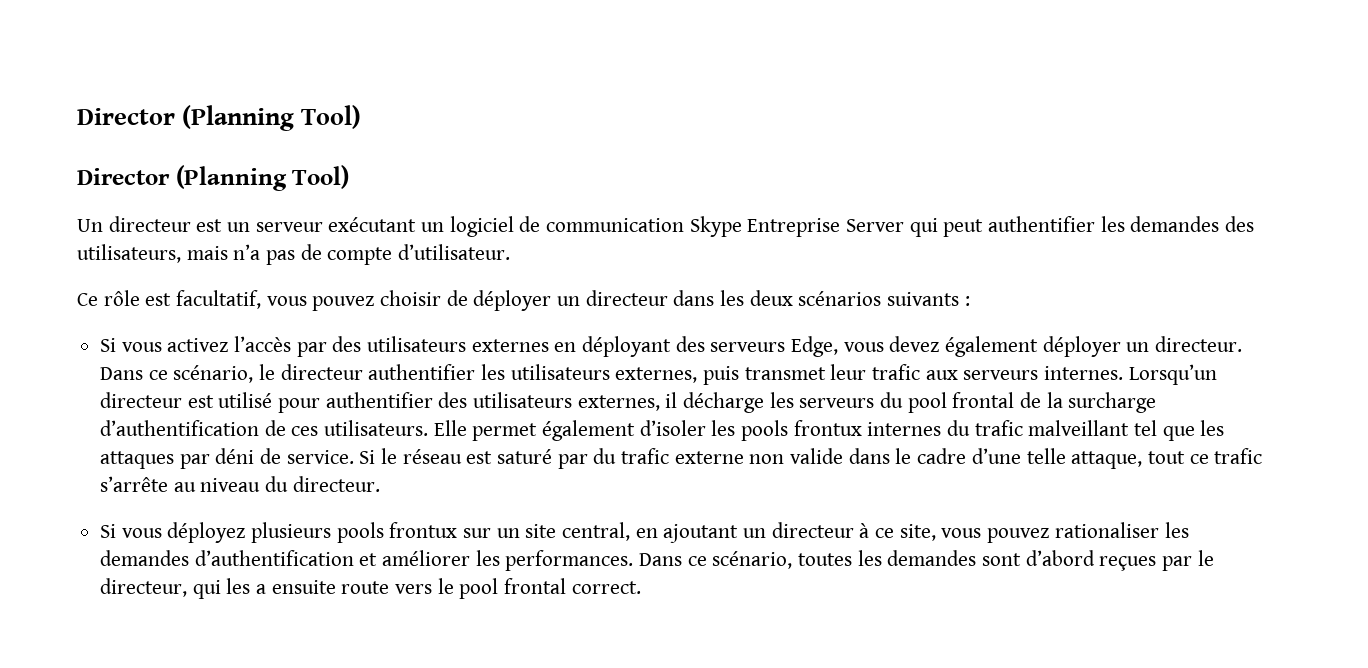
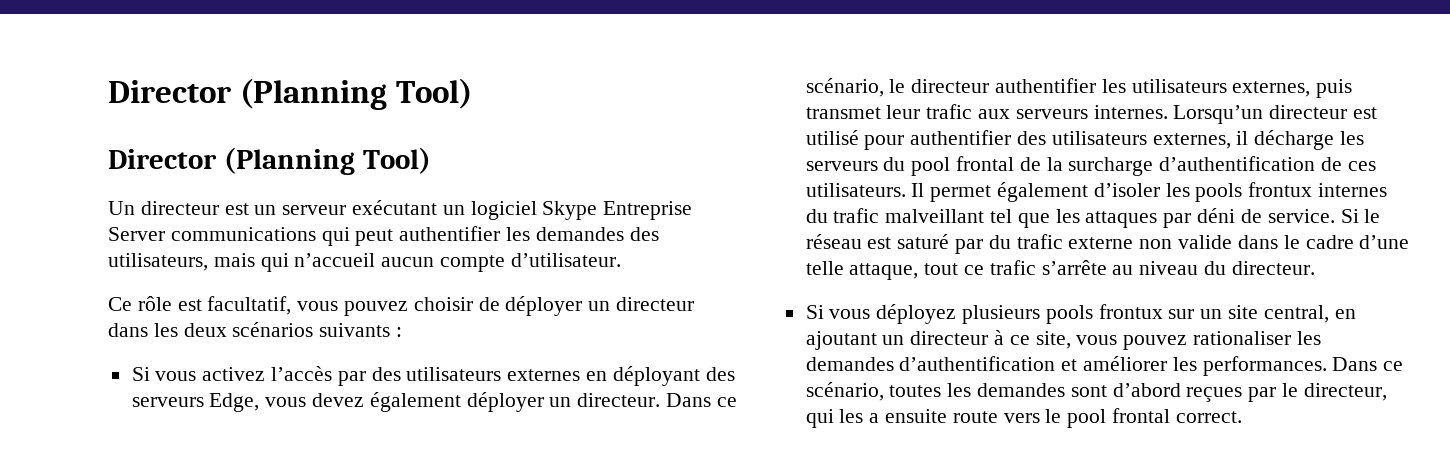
[519,216,685,232] de communication -> (537, 210) none
(905, 225) none -> [170,227,316,241] communications
[233,244,322,265] n’a pas de -> [260,253,435,272] qui n’accueil aucun
[433,420,467,436] Elle -> [911,183,925,197] Il

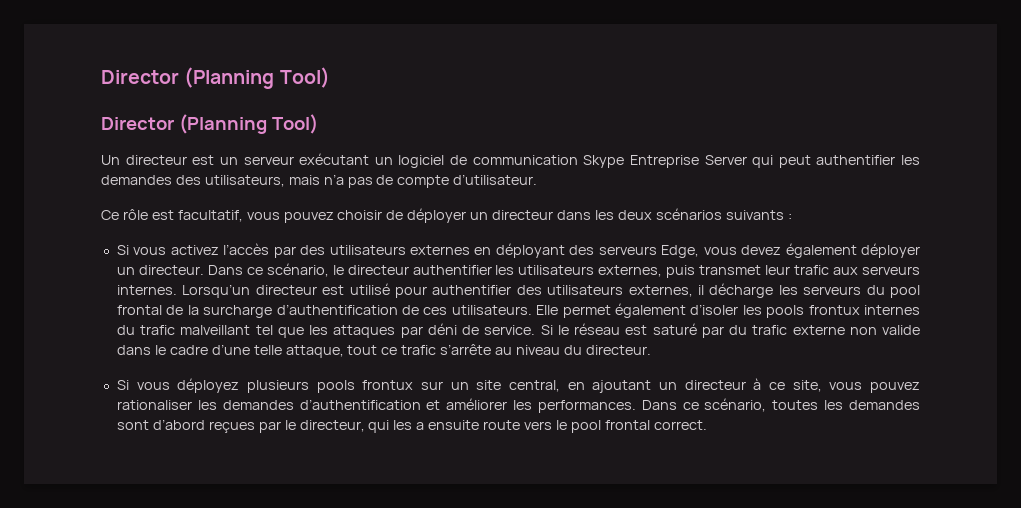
(537, 210) none -> [450,155,578,165] de communication
[170,227,316,241] communications -> (747, 160) none
[260,253,435,272] qui n’accueil aucun -> [323,174,394,188] n’a pas de
[911,183,925,197] Il -> [536,305,559,315] Elle

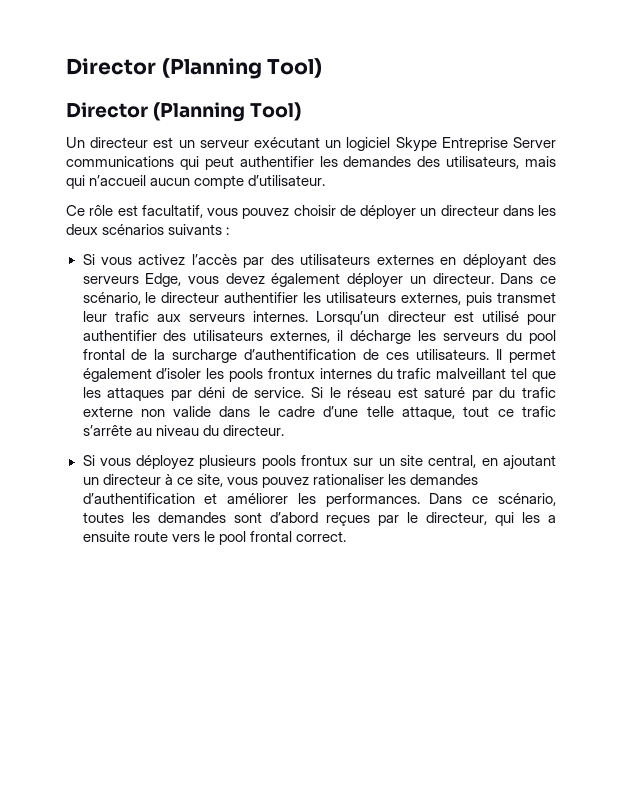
[450,155,578,165] de communication -> (391, 144) none
(747, 160) none -> [66,156,174,167] communications
[323,174,394,188] n’a pas de -> [66,175,191,189] qui n’accueil aucun
[536,305,559,315] Elle -> [496,349,503,360] Il

